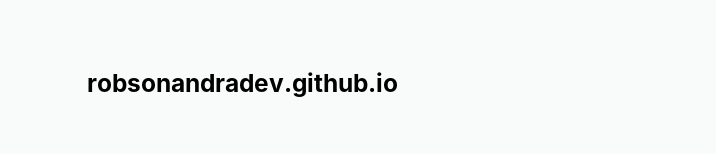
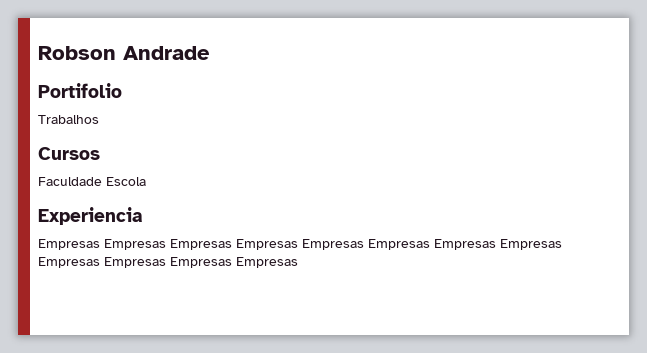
[87,72,398,97] robsonandradev.github.io -> [38,46,210,60] [38,83,122,98] [38,115,99,124] [38,147,100,160] [38,177,146,186] [38,207,143,225] [38,239,562,250] [38,257,298,268] Robson Andrade // Portifolio // Trabalhos // Cursos // Faculdade Escola // Experiencia // Empresas Empresas Empresas Empresas Empresas Empresas Empresas Empresas Empresas Empresas Empresas Empresas

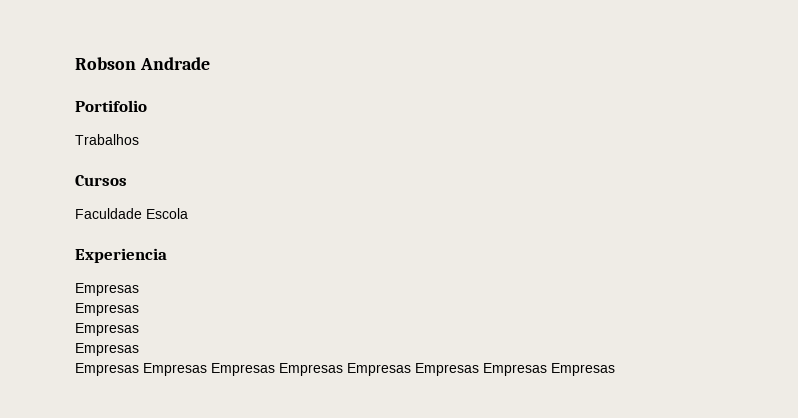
[104,239,562,250] [38,257,298,268] Empresas Empresas Empresas Empresas Empresas Empresas Empresas Empresas Empresas Empresas Empresas -> [75,303,139,316] [75,323,139,336] [75,343,139,356] [75,363,615,376] // Empresas // Empresas // Empresas // Empresas Empresas Empresas Empresas Empresas Empresas Empresas Empresas

